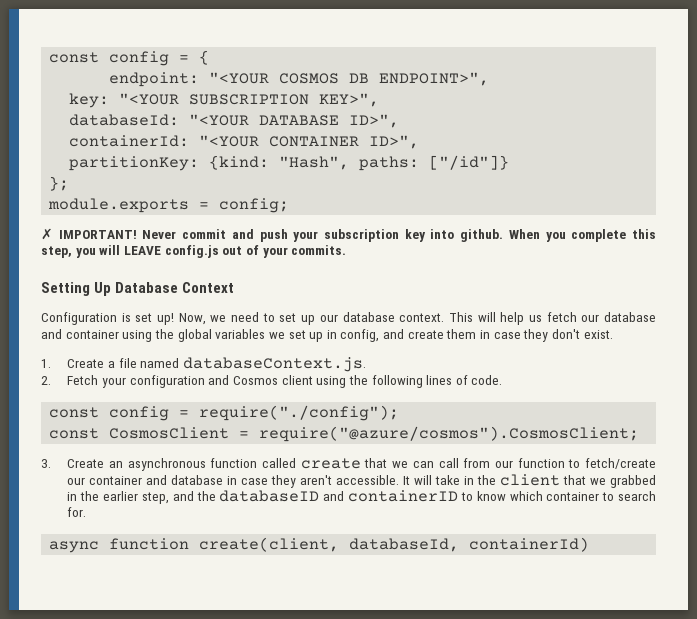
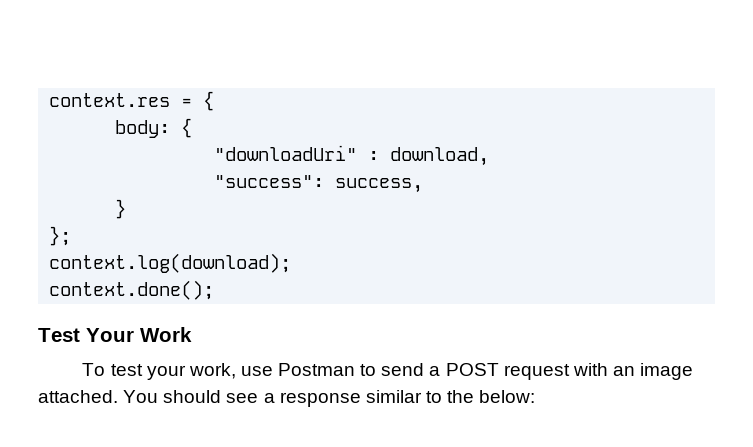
[49,51,170,66] const config -> [49,93,171,107] context.res
[109,72,490,87] [69,93,380,108] [69,114,400,128] [69,135,420,149] [69,155,510,171] [49,176,70,191] [48,198,290,213] [41,228,656,242] [41,245,347,258] [41,282,235,296] [41,312,656,325] [41,329,613,342] [41,357,366,372] [41,375,503,388] [49,405,400,421] [49,426,640,442] [41,458,656,471] [67,474,656,488] [67,490,656,504] [67,507,87,517] [49,537,590,553] endpoint: "<YOUR COSMOS DB ENDPOINT>", // key: "<YOUR SUBSCRIPTION KEY>", // databaseId: "<YOUR DATABASE ID>", // containerId: "<YOUR CONTAINER ID>", // partitionKey: {kind: "Hash", paths: ["/id"]} // }; // module.exports = config; // ✗ IMPORTANT! Never commit and push your subscription key into github. When you complete this step, you will LEAVE config.js out of your commits. // Setting Up Database Context // Configuration is set up! Now, we need to set up our database context. This will help us fetch our database and container using the global variables we set up in config, and create them in case they don't exist. // 1. Create a file named databaseContext.js. // 2. Fetch your configuration and Cosmos client using the following lines of code. // const config = require("./config"); // const CosmosClient = require("@azure/cosmos").CosmosClient; // 3. Create an asynchronous function called create that we can call from our function to fetch/create our container and database in case they aren't accessible. It will take in the client that we grabbed in the earlier step, and the databaseID and containerID to know which container to search for. // async function create(client, databaseId, containerId) -> [115,118,193,138] [214,145,490,166] [214,175,424,193] [115,199,127,219] [49,226,72,246] [49,253,292,273] [49,280,215,300] [38,327,192,342] [82,363,694,380] [38,390,536,407] body: { // "downloadUri" : download, // "success": success, // } // }; // context.log(download); // context.done(); // Test Your Work // To test your work, use Postman to send a POST request with an image attached. You should see a response similar to the below:

